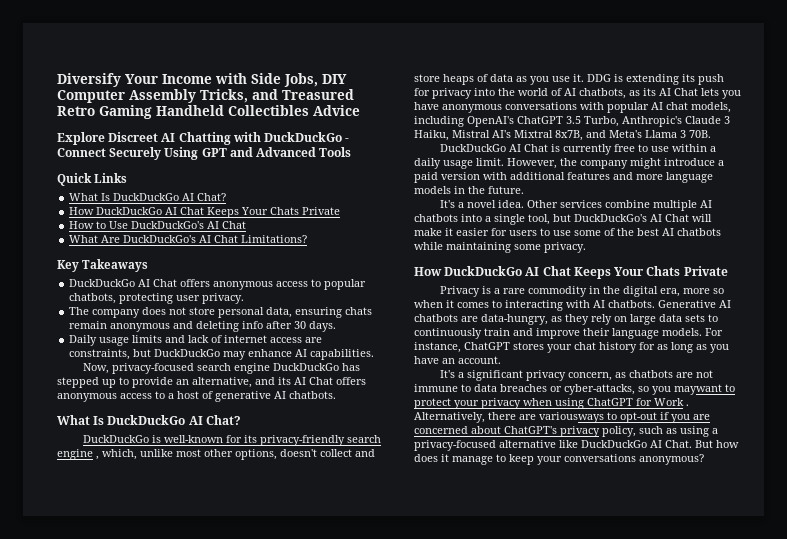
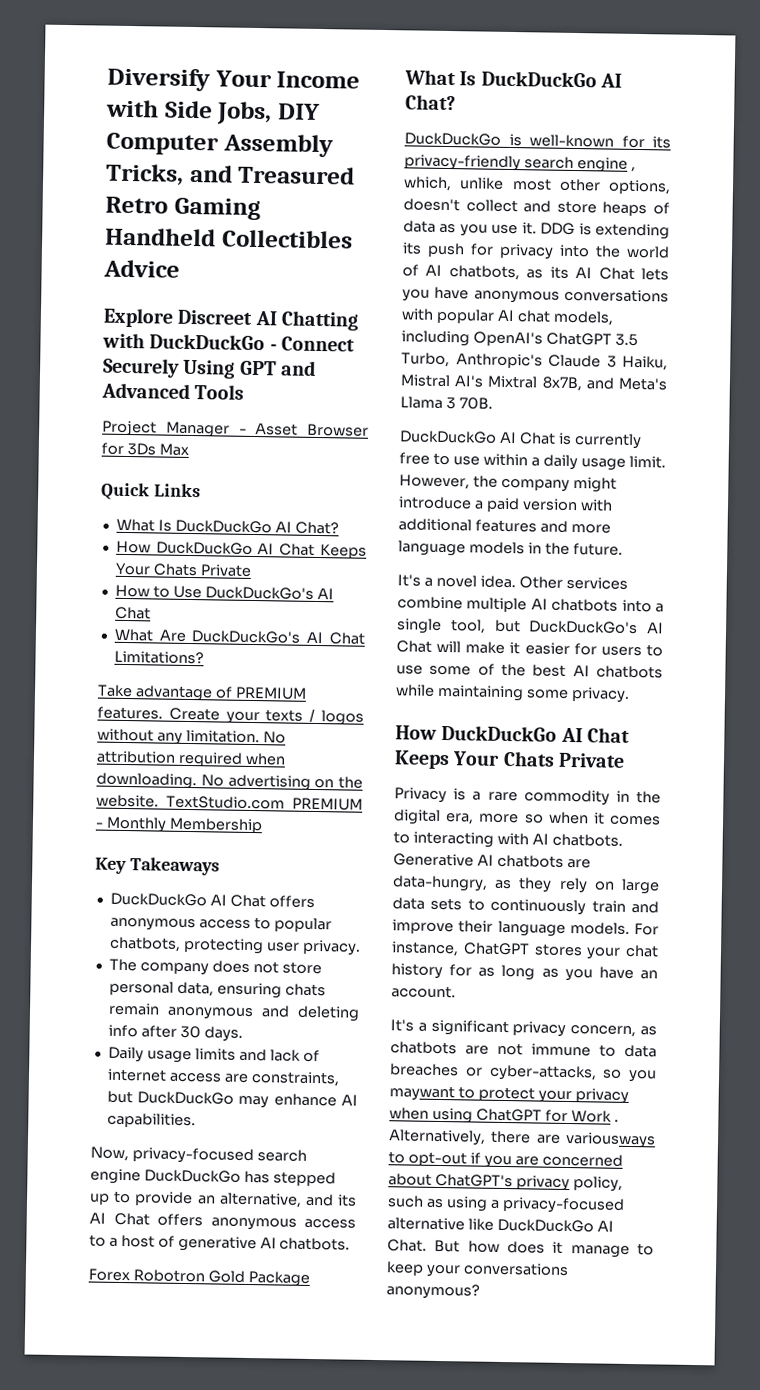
(352, 152) none -> [102,420,369,438] [101,442,189,456] // Project Manager - Asset Browser for 3Ds Max
(308, 239) none -> [97,684,307,702] [97,706,364,726] [97,728,286,745] [96,750,286,767] [96,772,363,791] [96,794,363,811] [95,816,263,834] // Take advantage of PREMIUM features. Create your texts / logos without any limitation. No attribution required when downloading. No advertising on the website. TextStudio.com PREMIUM - Monthly Membership
(336, 395) none -> [88,1268,310,1287] // Forex Robotron Gold Package

